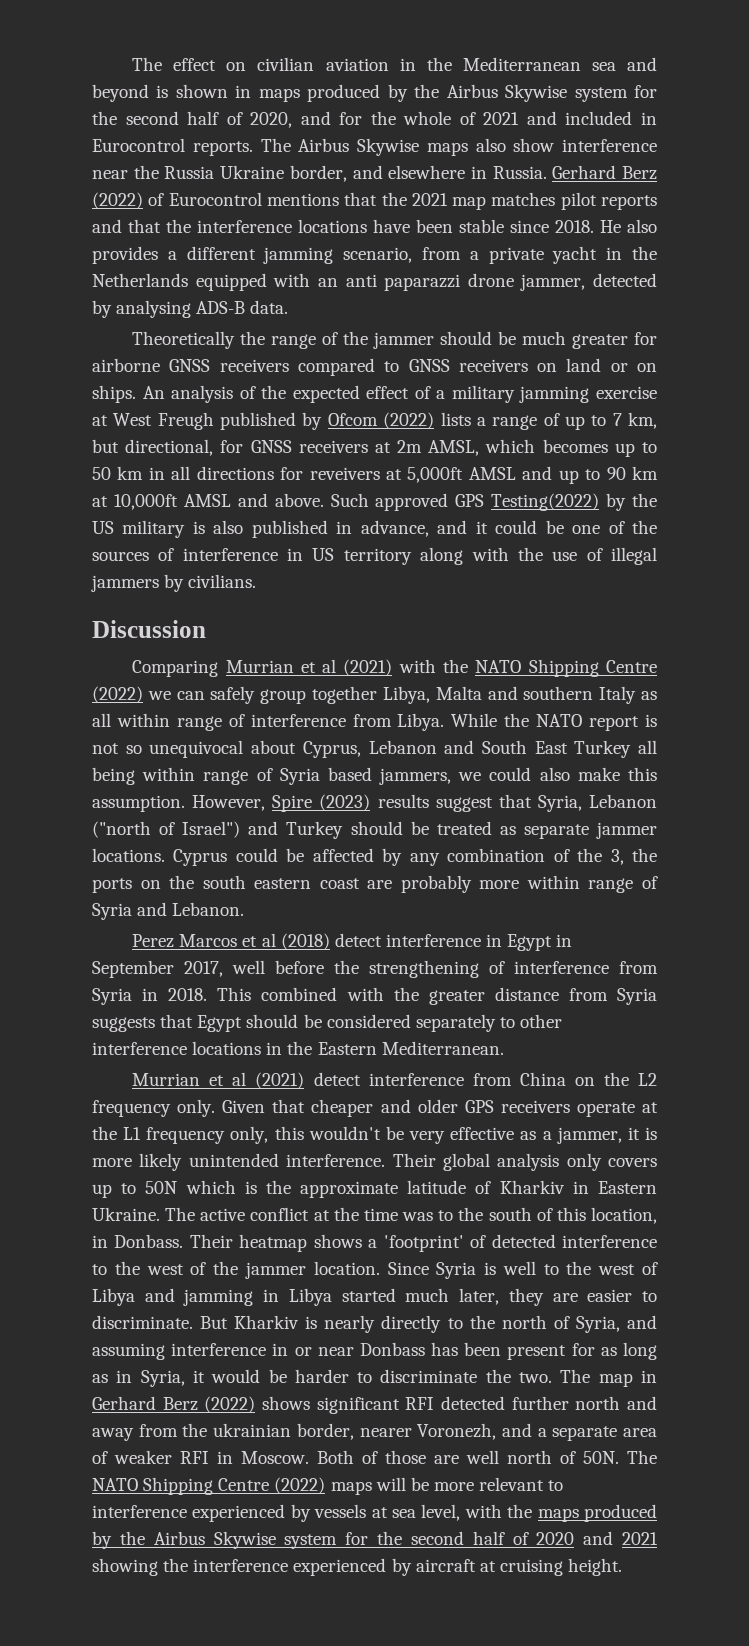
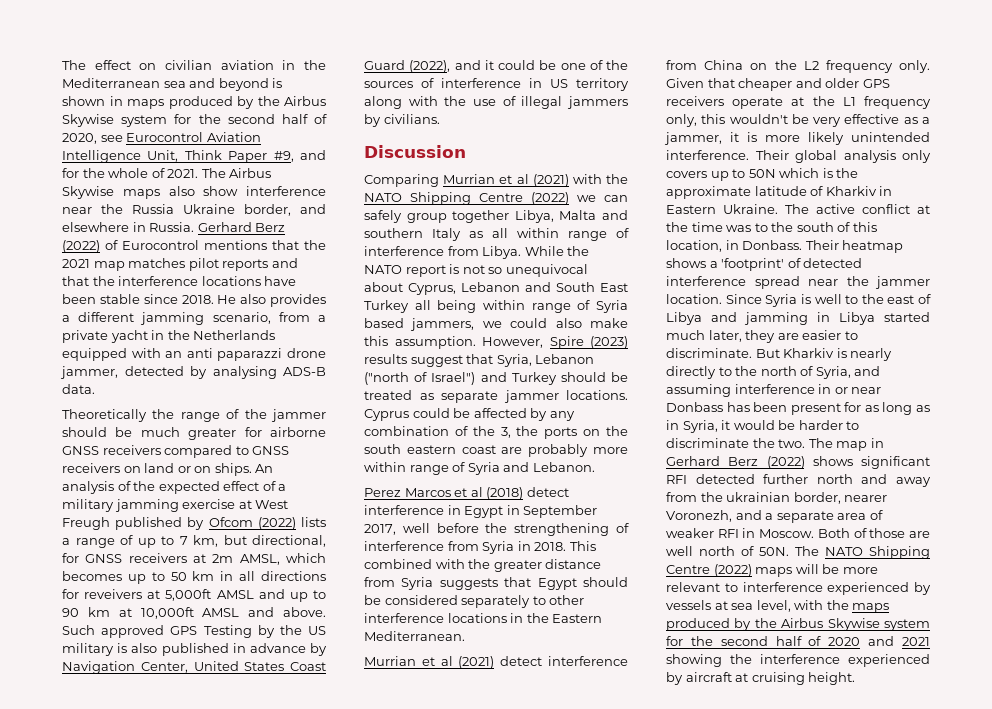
(293, 120) none -> [100,132,261,142] [62,150,294,163] see Eurocontrol Aviation Intelligence Unit, Think Paper #9,
[483,111,658,125] [92,138,253,156] 2021 and included in Eurocontrol reports. -> [167,169,199,178] 2021.
[491,493,600,511] Testing(2022) -> [203,625,252,638] Testing
[360,520,429,537] advance, -> [249,643,327,656] [62,661,326,674] [364,60,451,73] advance by Navigation Center, United States Coast Guard (2022),
[92,1261,207,1275] to the west of -> [754,276,838,289] spread near
[598,1264,636,1275] west -> [887,295,915,304] east

